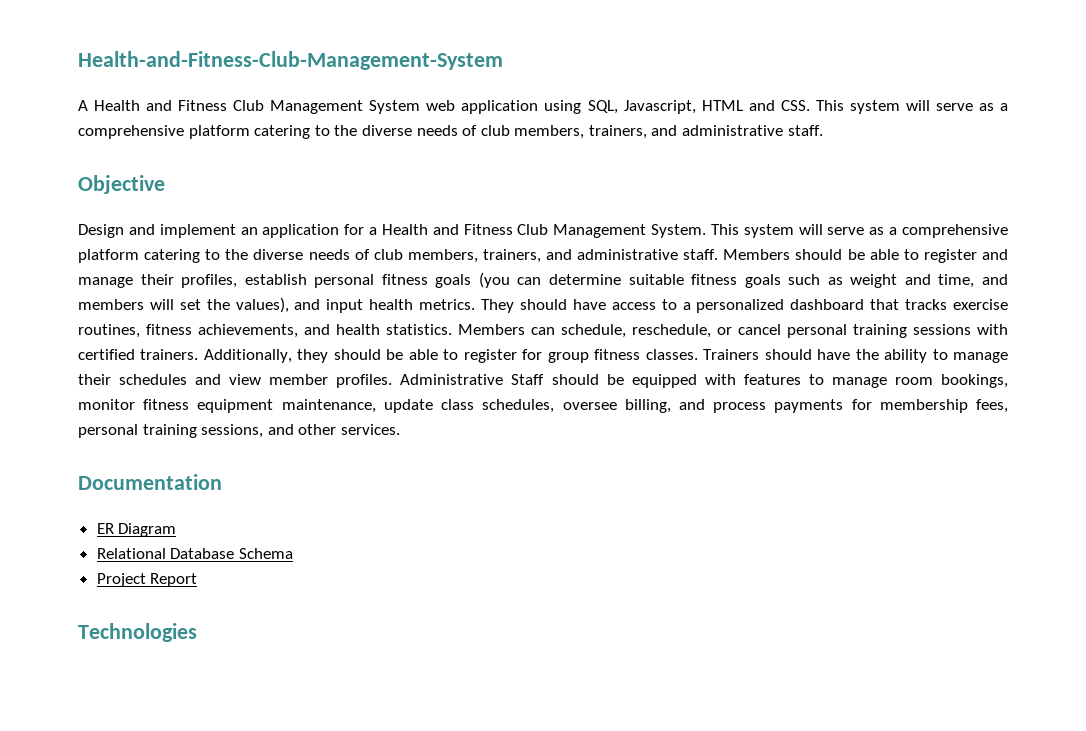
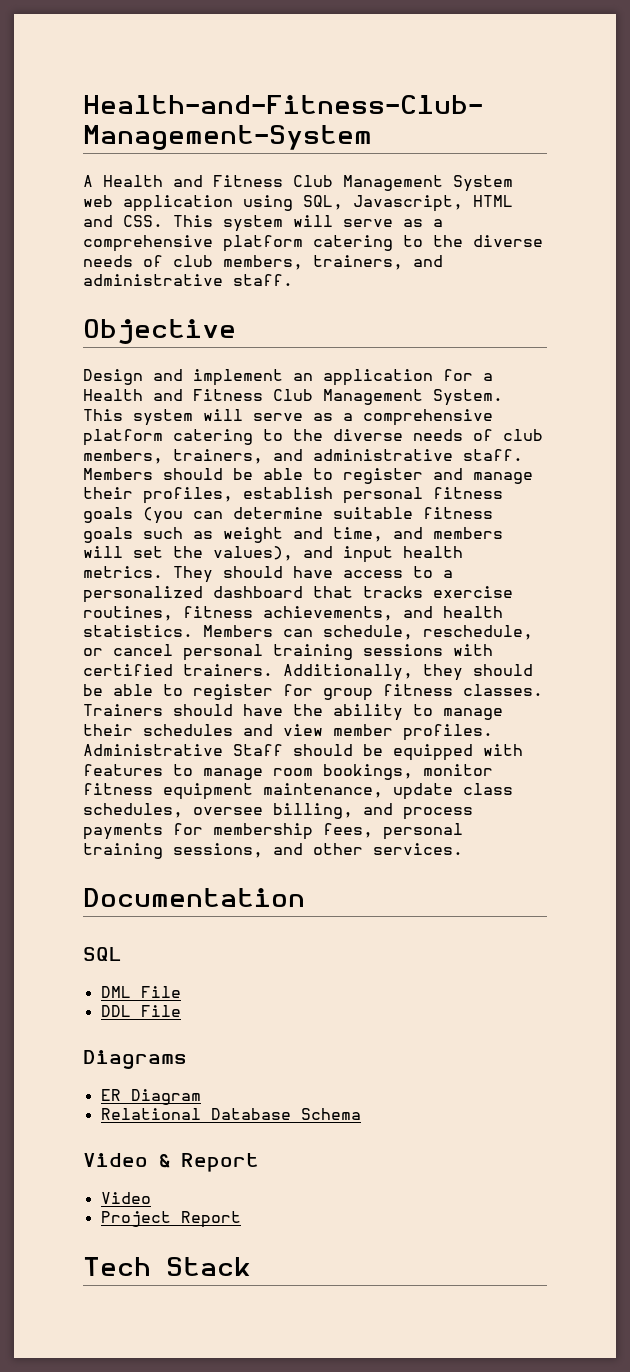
(222, 482) none -> [83,947,122,961] [100,986,181,998] [100,1005,181,1017] [83,1050,187,1069] // SQL // DML File // DDL File // Diagrams
(293, 553) none -> [83,1153,259,1172] [100,1192,151,1204] // Video & Report // Video
[78,623,197,642] Technologies -> [83,1257,251,1276] Tech Stack

